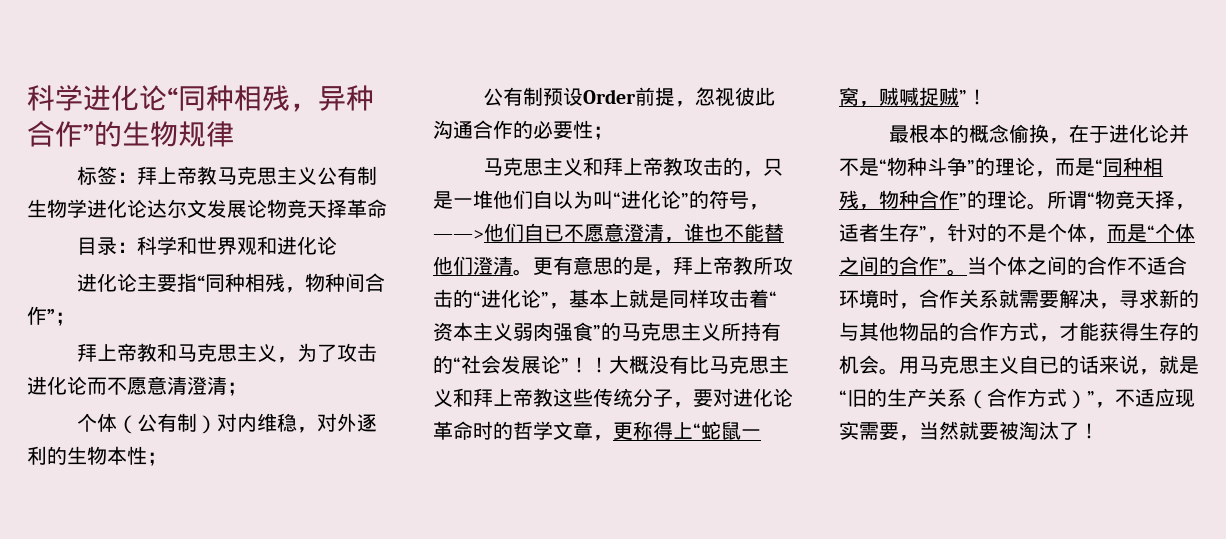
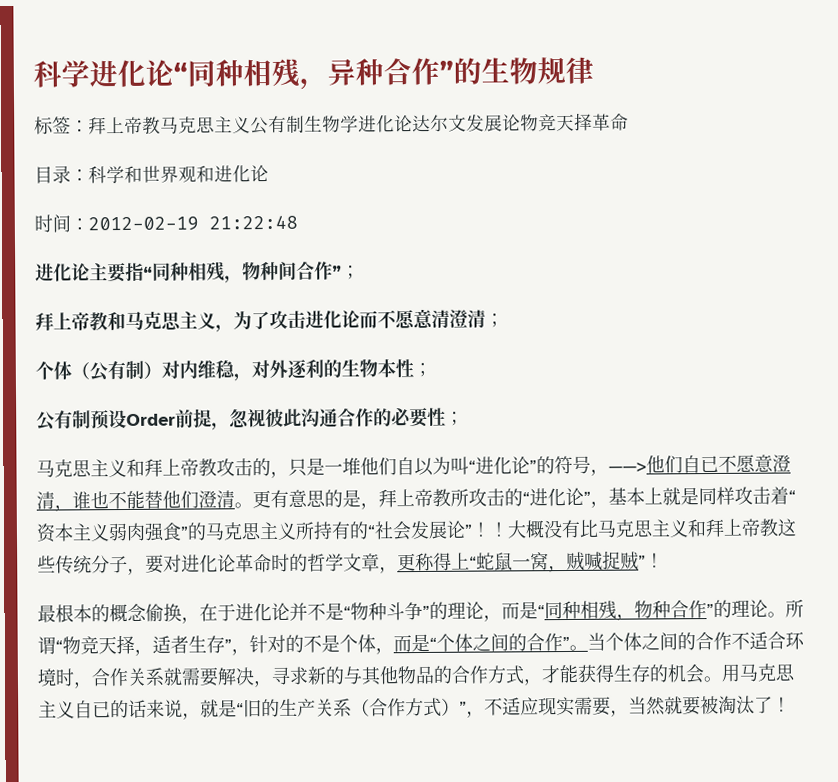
(337, 245) none -> [34,214,298,233] // 时间：2012-02-19 21:22:48

